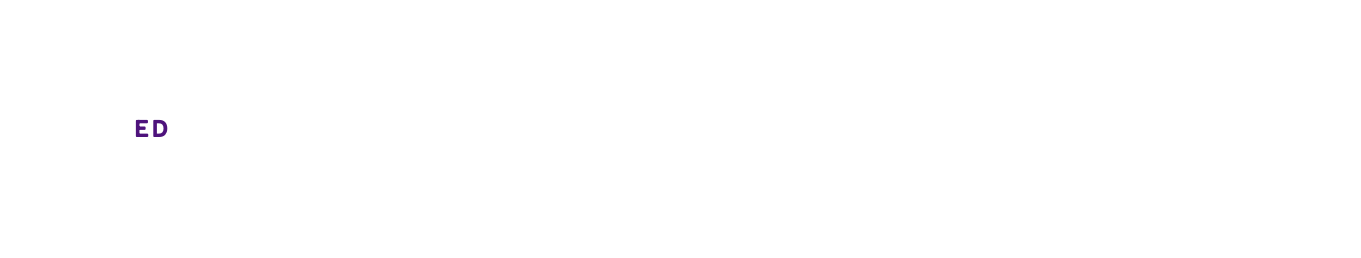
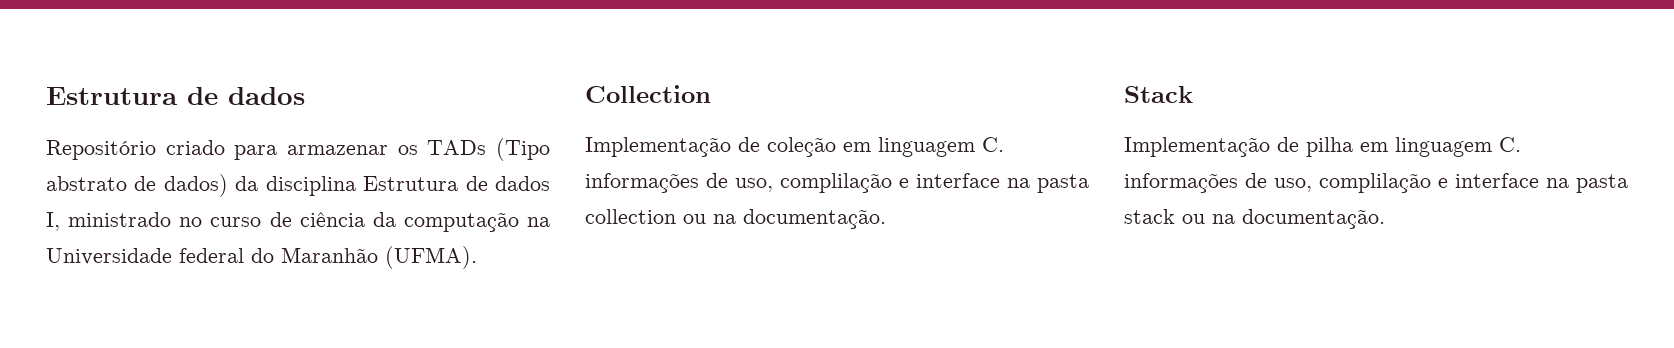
[133,119,169,137] ED -> [46,87,305,105] [46,138,550,161] [46,174,550,197] [46,212,550,232] [46,246,477,269] [585,85,711,103] [585,137,1004,157] [585,173,1089,193] [585,209,886,229] [1124,86,1193,103] [1124,137,1521,157] [1124,173,1628,193] [1124,209,1385,229] Estrutura de dados // Repositório criado para armazenar os TADs (Tipo abstrato de dados) da disciplina Estrutura de dados I, ministrado no curso de ciência da computação na Universidade federal do Maranhão (UFMA). // Collection // Implementação de coleção em linguagem C. informações de uso, complilação e interface na pasta collection ou na documentação. // Stack // Implementação de pilha em linguagem C. informações de uso, complilação e interface na pasta stack ou na documentação.

